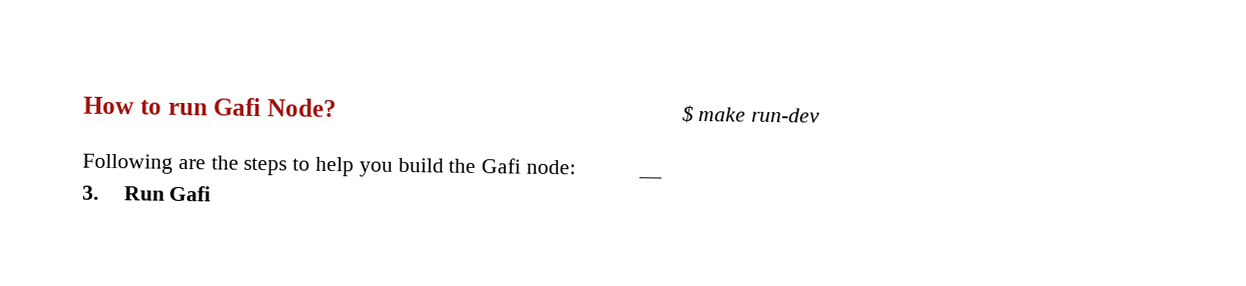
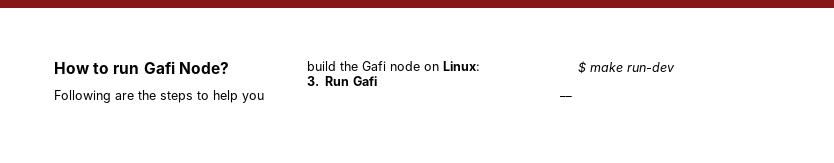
[526,159,577,175] node: -> [390,61,480,71] node on Linux:

